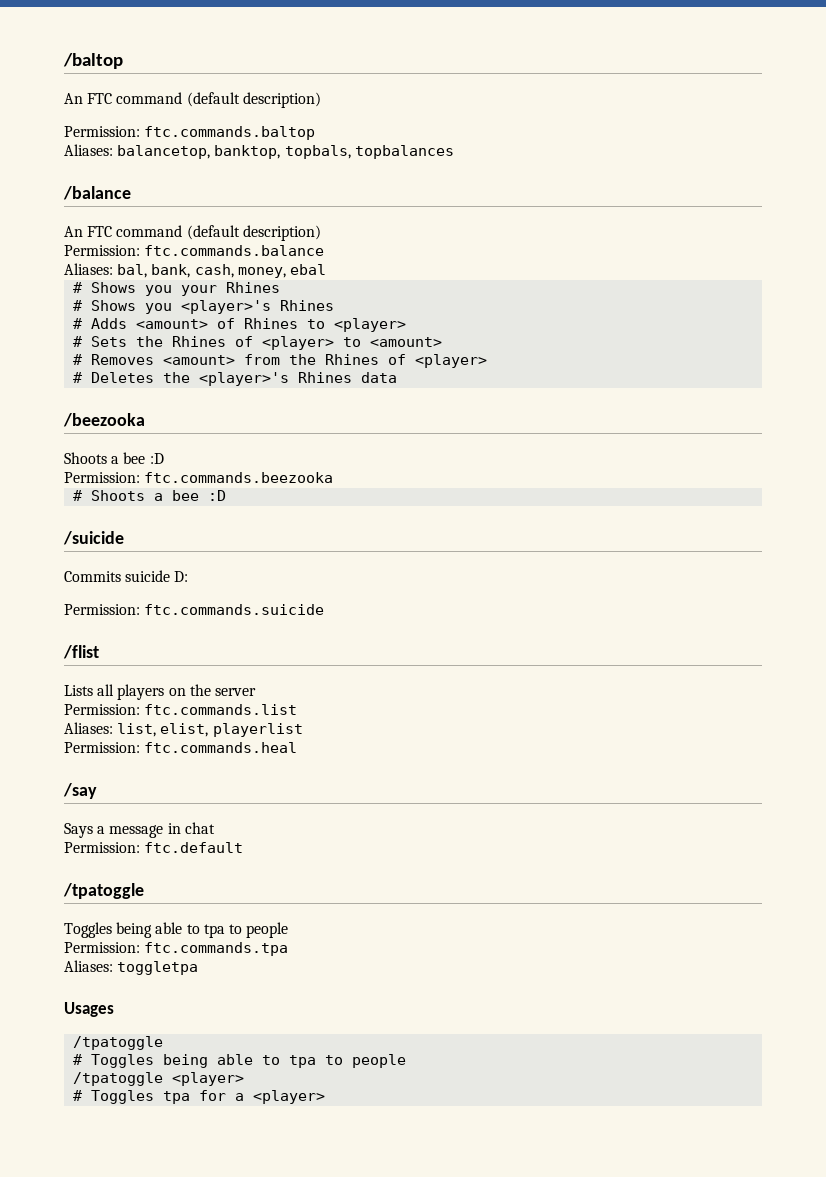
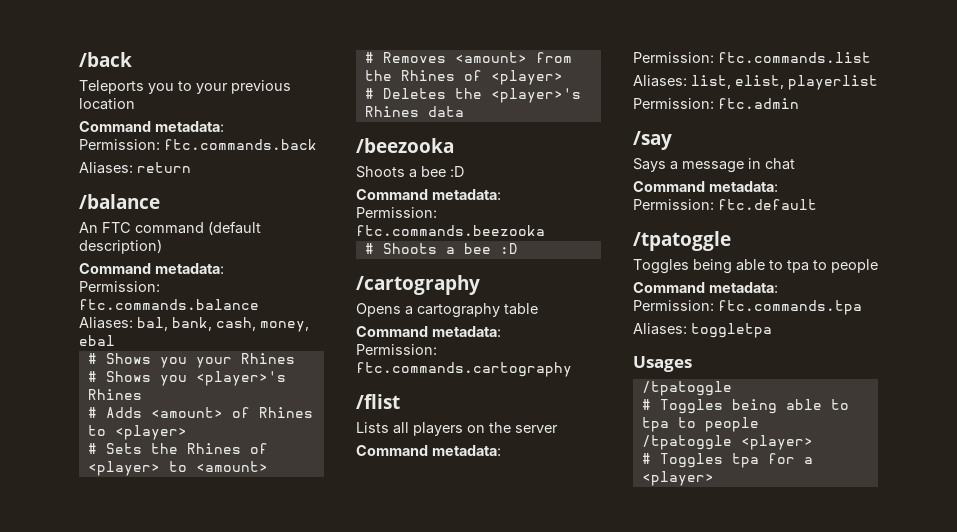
[63,53,123,69] [64,92,321,108] [64,126,316,140] [64,144,454,159] /baltop // An FTC command (default description) // Permission: ftc.commands.baltop // Aliases: balancetop, banktop, topbals, topbalances -> [79,52,132,67] [79,80,291,94] [79,98,135,110] [79,121,224,132] [79,139,317,150] [79,162,191,174] /back // Teleports you to your previous location // Command metadata: // Permission: ftc.commands.back // Aliases: return
(321, 233) none -> [79,263,224,274] // Command metadata:
(164, 458) none -> [356,189,501,200] // Command metadata:
[63,531,124,545] [64,570,189,582] [64,604,325,615] /suicide // Commits suicide D: // Permission: ftc.commands.suicide -> [356,275,480,295] [356,303,538,318] [356,326,501,337] [356,344,437,355] [356,362,572,377] /cartography // Opens a cartography table // Command metadata: // Permission: ftc.commands.cartography
(256, 692) none -> [356,445,501,456] // Command metadata:
[144,742,298,753] ftc.commands.heal -> [718,98,799,109] ftc.admin
(215, 828) none -> [633,181,778,192] // Command metadata:
(289, 930) none -> [633,282,778,293] // Command metadata:

